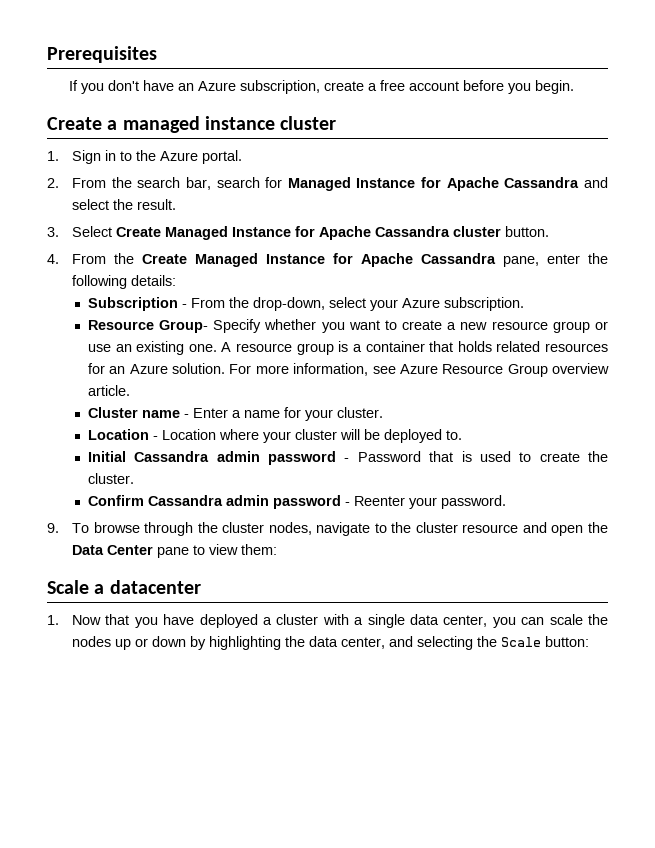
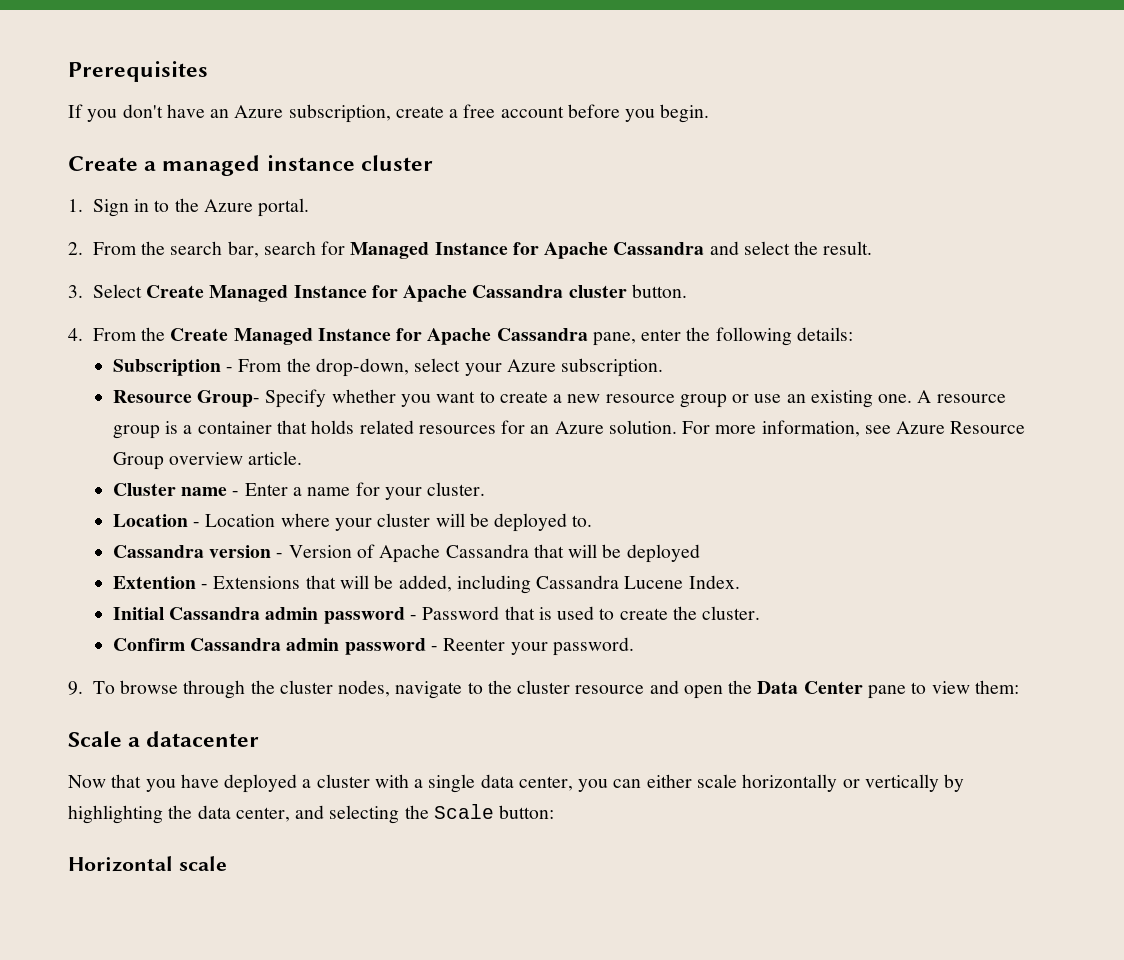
(462, 435) none -> [112,544,700,563] [112,575,740,594] // Cassandra version - Version of Apache Cassandra that will be deployed // Extention - Extensions that will be added, including Cassandra Lucene Index.
[47,615,59,625] 1. -> (260, 739) none
[549,614,609,625] [72,636,187,650] scale the nodes up or down -> [646,774,939,792] either scale horizontally or vertically
(590, 641) none -> [68,856,227,872] // Horizontal scale

